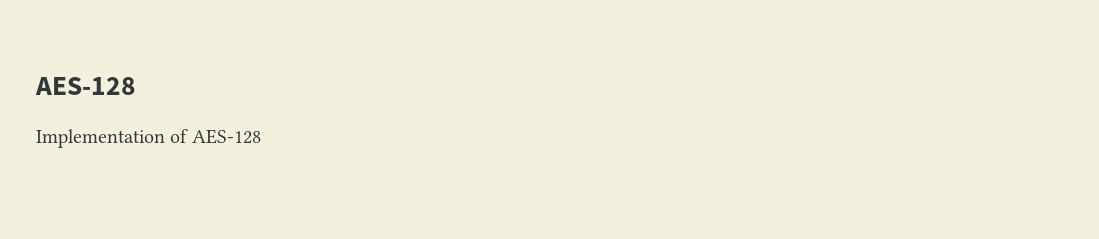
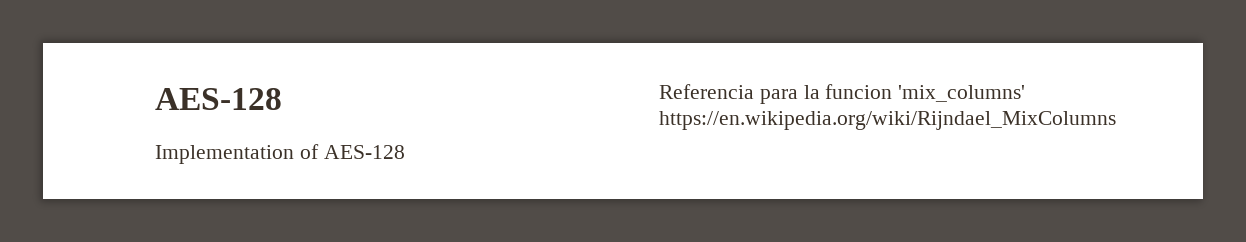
(261, 136) none -> [659,84,1026,104] [659,111,1116,130] // Referencia para la funcion 'mix_columns' https://en.wikipedia.org/wiki/Rijndael_MixColumns

